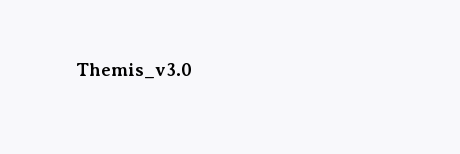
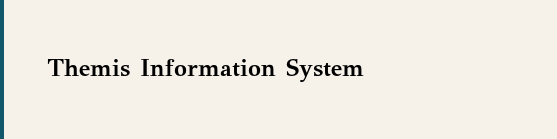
[76,63,192,79] Themis_v3.0 -> [47,58,364,83] Themis Information System

